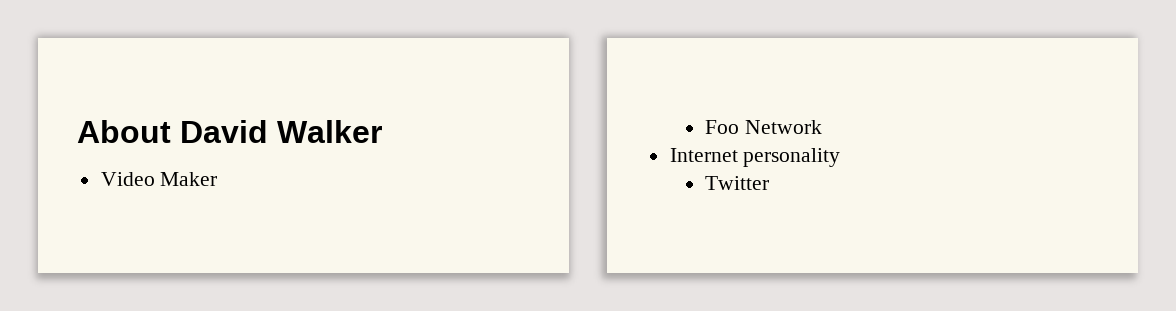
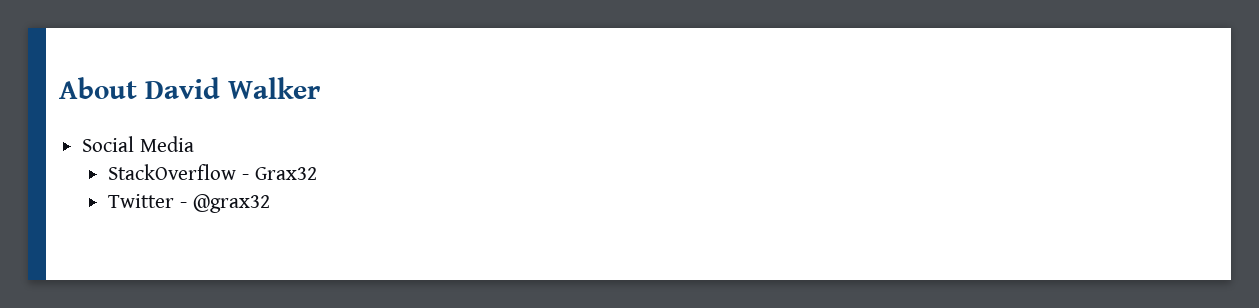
[100,172,218,186] [705,120,823,134] [669,148,841,167] Video Maker // Foo Network // Internet personality -> [82,136,194,152] [108,164,317,180] Social Media // StackOverflow - Grax32
(770, 183) none -> [180,194,270,213] - @grax32

